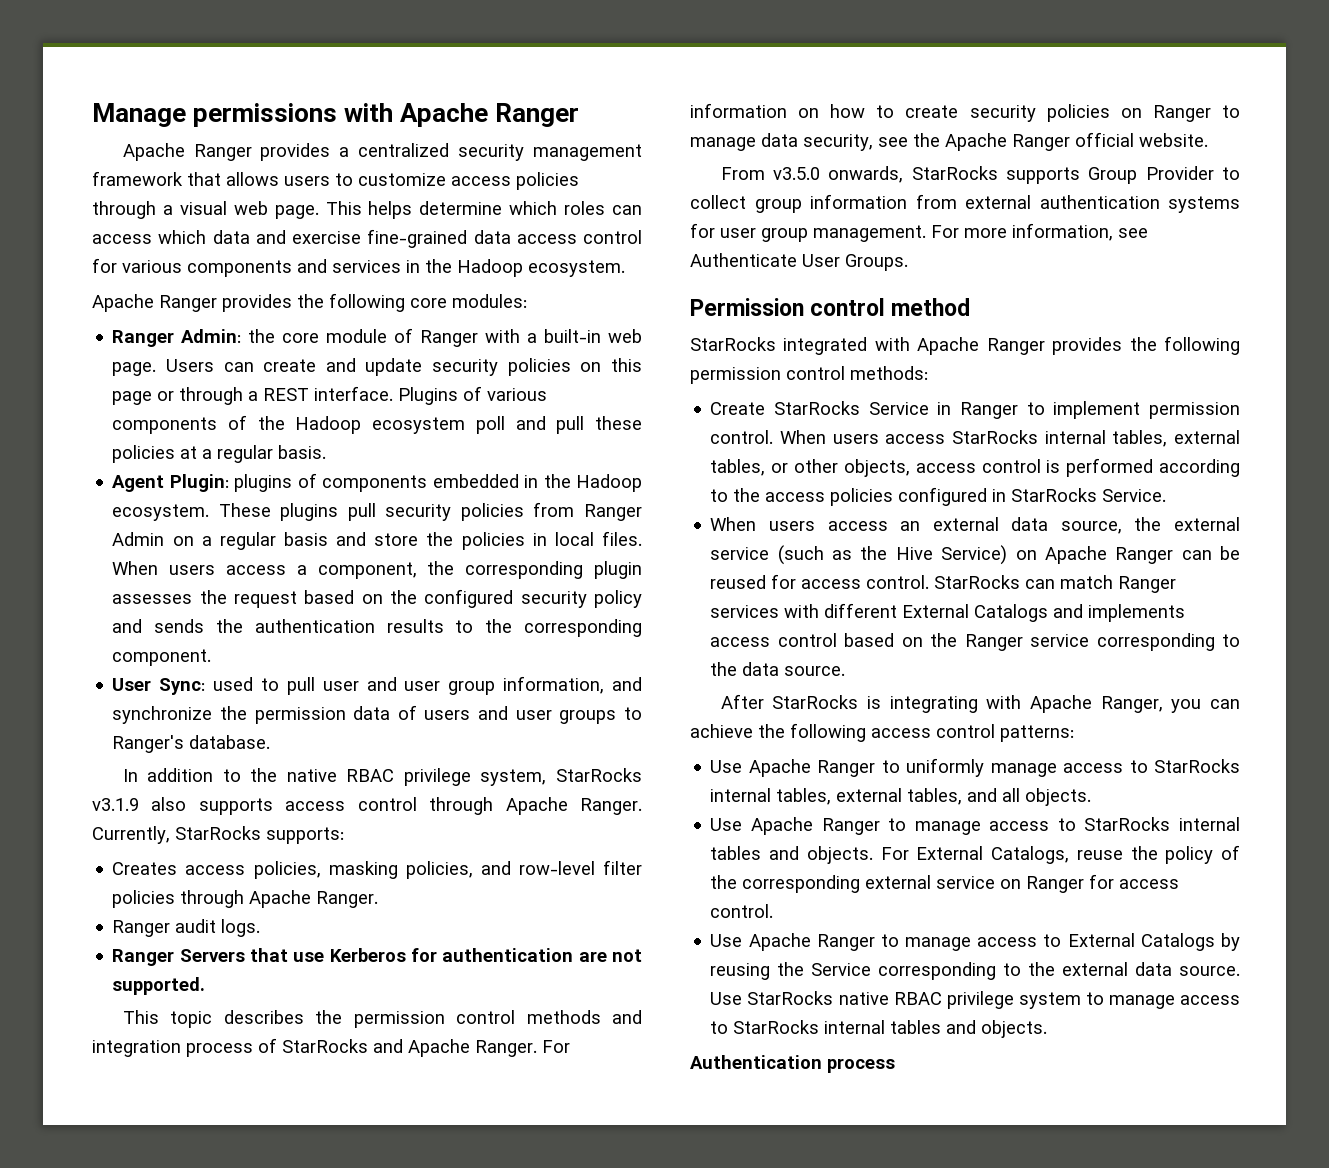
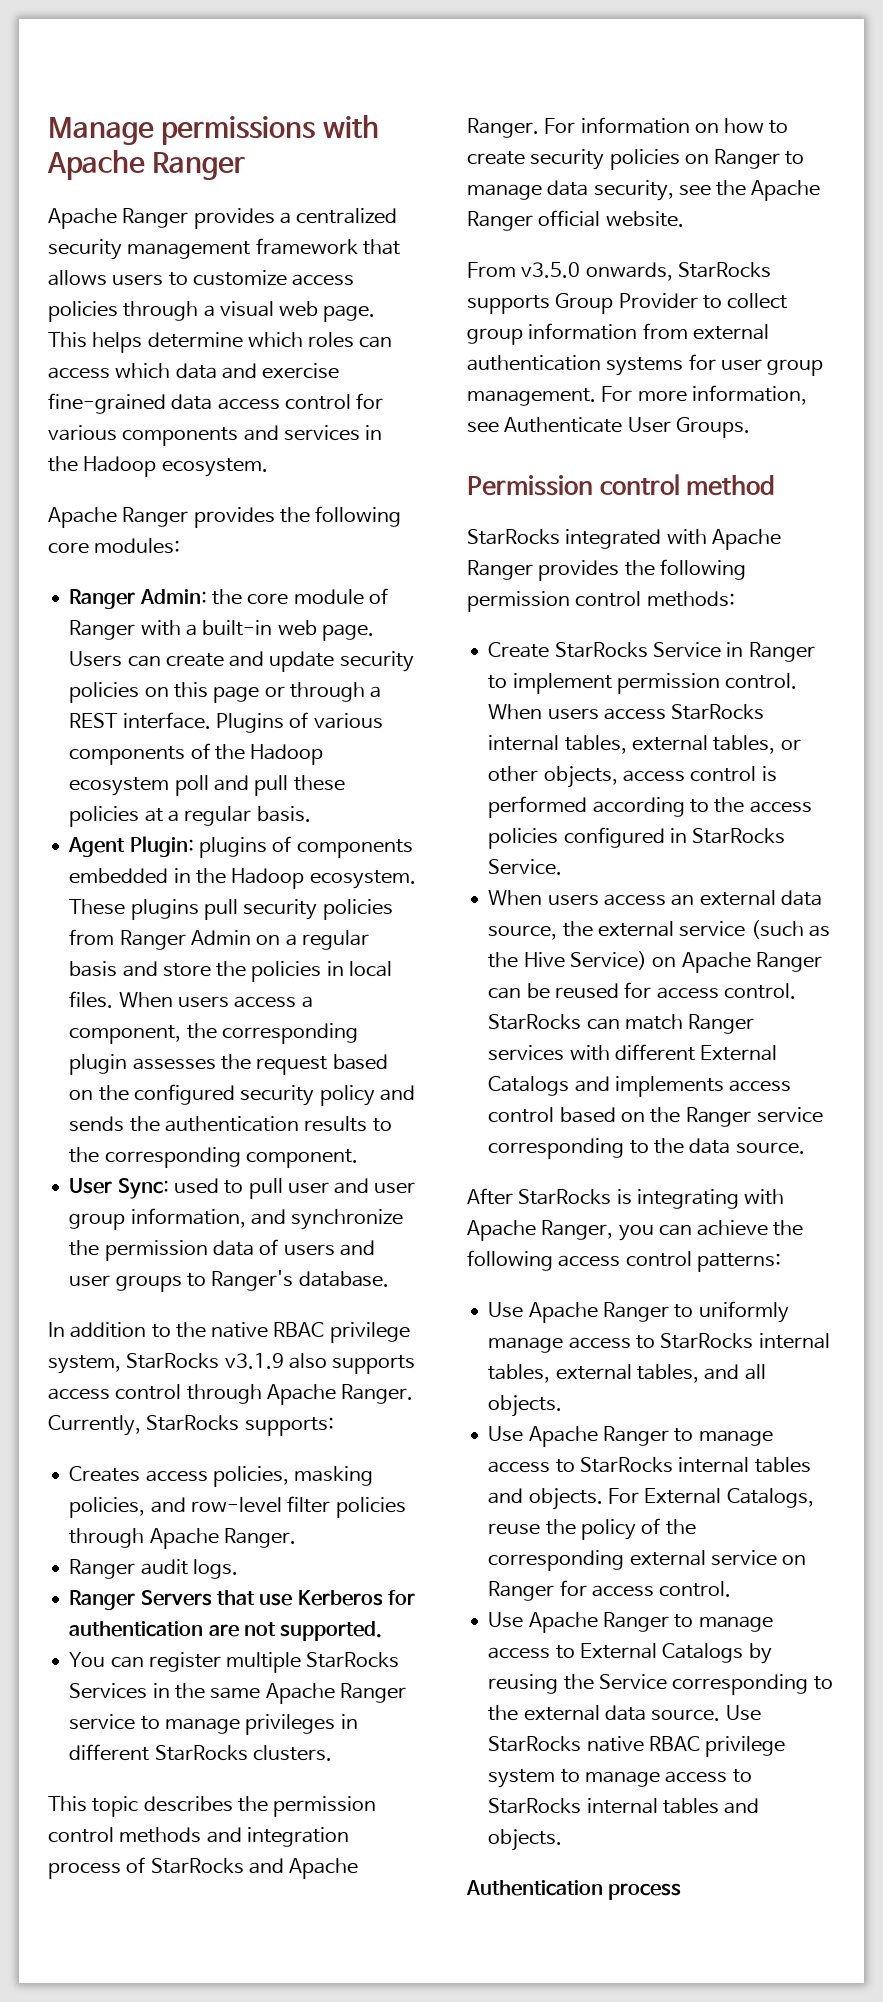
(206, 986) none -> [69,1652,400,1673] [69,1683,406,1704] [69,1714,358,1735] [69,1744,332,1761] // You can register multiple StarRocks Services in the same Apache Ranger service to manage privileges in different StarRocks clusters.

